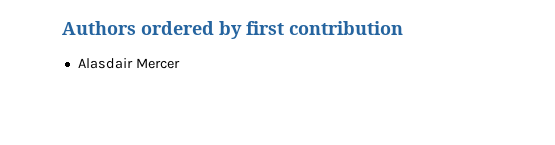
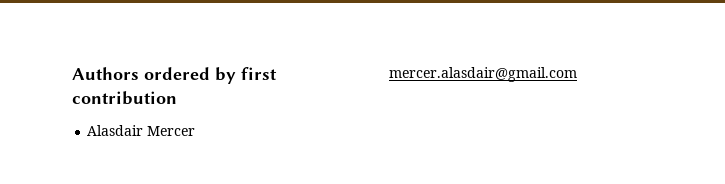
(180, 63) none -> [389,67,578,82] mercer.alasdair@gmail.com

